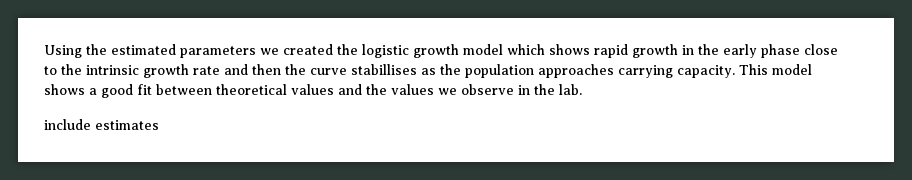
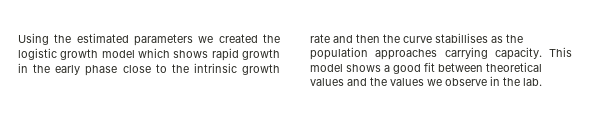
[44,119,159,130] // include estimates -> (542, 82) none

